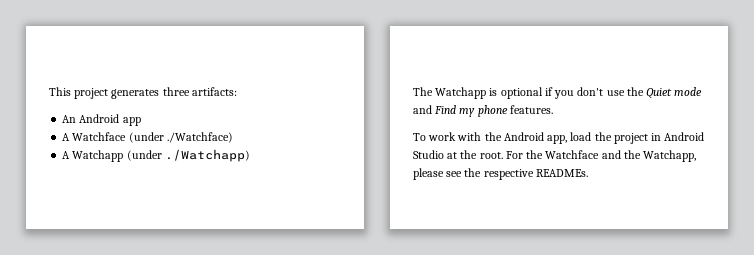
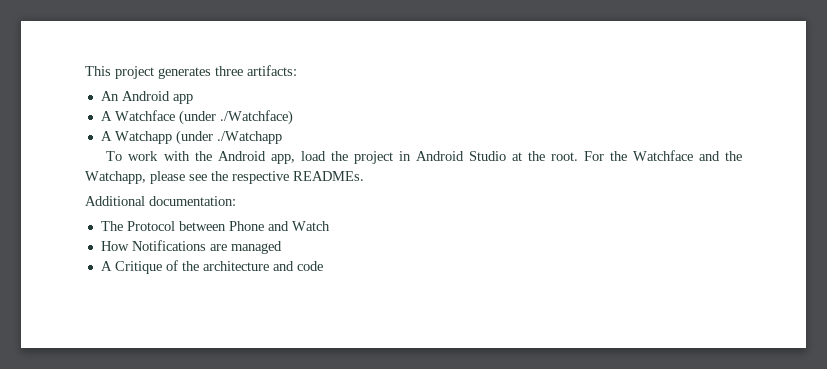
[164,149,250,162] [413,87,703,99] [413,105,553,117] ./Watchapp) // The Watchapp is optional if you don't use the Quiet mode and Find my phone features. -> [216,131,282,144] ./Watchapp
(588, 173) none -> [85,196,236,206] [100,221,330,231] [100,240,282,254] [100,260,323,274] // Additional documentation: // The Protocol between Phone and Watch // How Notifications are managed // A Critique of the architecture and code

